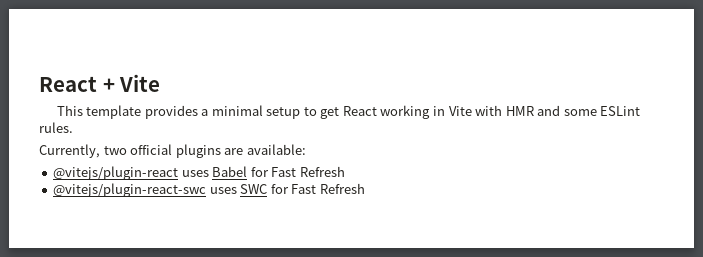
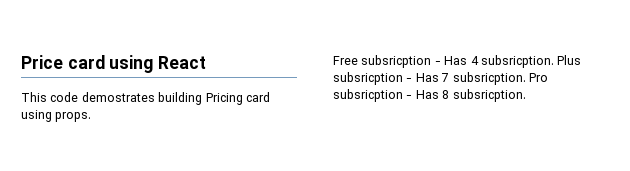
[39,74,161,92] React + Vite -> [21,55,207,73] Price card using React
[86,105,641,119] [39,122,73,133] [39,144,306,158] [53,166,345,180] [53,183,365,197] template provides a minimal setup to get React working in Vite with HMR and some ESLint rules. // Currently, two official plugins are available: // @vitejs/plugin-react uses Babel for Fast Refresh // @vitejs/plugin-react-swc uses SWC for Fast Refresh -> [50,92,270,105] [21,110,92,122] [333,55,582,68] [333,72,548,85] [333,89,526,102] code demostrates building Pricing card using props. // Free subsricption - Has 4 subsricption. Plus subsricption - Has 7 subsricption. Pro subsricption - Has 8 subsricption.

